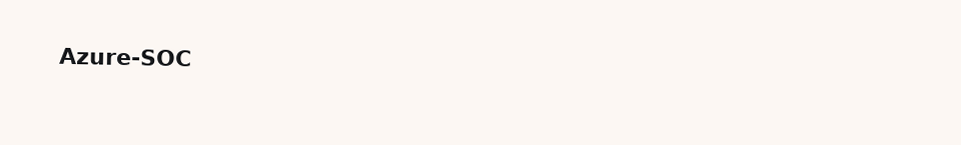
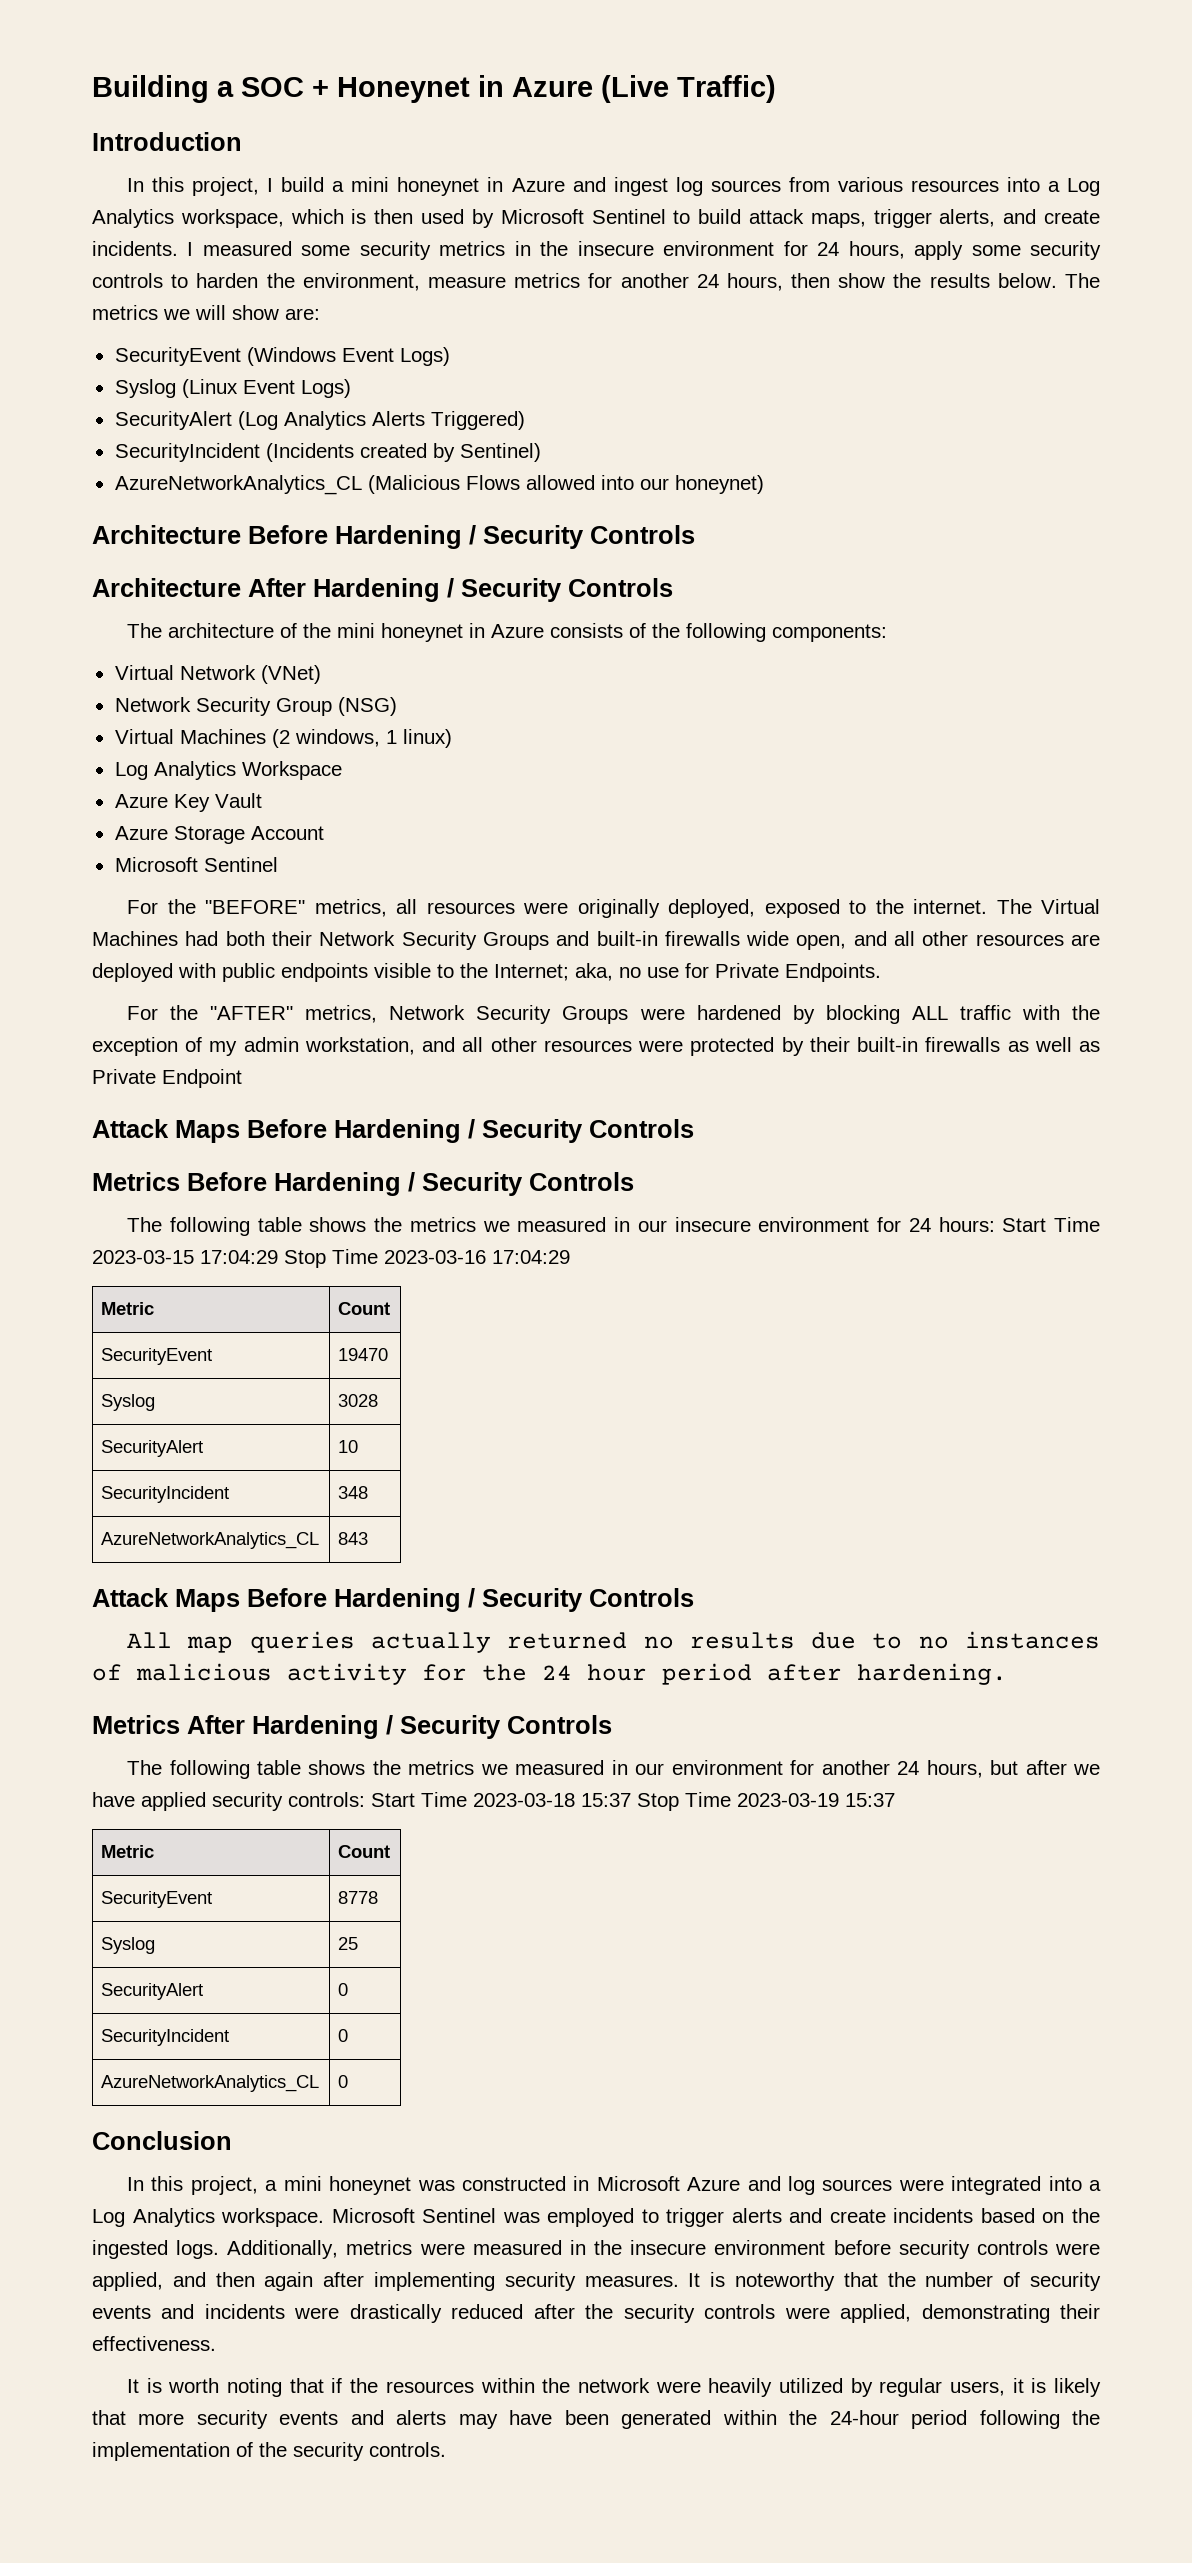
[59,47,192,67] Azure-SOC -> [92,75,776,103] [92,132,242,151] [127,177,1100,196] [92,209,1100,228] [92,241,1101,260] [92,273,1100,291] [92,305,320,320] [114,347,450,366] [114,379,351,398] [114,411,525,430] [114,443,541,462] [114,475,764,495] [92,525,695,549] [92,578,673,602] [127,623,888,642] [114,665,321,684] [114,697,397,716] [114,729,452,748] [114,761,342,780] [114,793,262,812] [114,826,324,844] [114,857,278,872] [127,899,1101,918] [92,931,1100,950] [92,963,881,982] [127,1005,1100,1024] [92,1037,1101,1056] [92,1069,242,1088] [92,1119,694,1143] [92,1172,634,1196] [127,1217,1101,1236] [92,1249,570,1268] [101,1302,155,1315] [338,1302,391,1315] [101,1348,213,1365] [338,1348,389,1361] [101,1394,156,1411] [338,1394,379,1407] [101,1440,204,1457] [338,1440,359,1453] [101,1486,230,1503] [338,1486,369,1499] [101,1532,320,1549] [338,1532,369,1545] [92,1588,694,1612] [127,1631,1100,1653] [92,1663,1007,1685] [92,1715,612,1739] [127,1760,1100,1779] [92,1792,895,1811] [101,1845,155,1858] [338,1845,391,1858] [101,1891,213,1908] [338,1891,379,1904] [101,1937,156,1954] [338,1937,359,1950] [101,1983,204,2000] [338,1983,349,1996] [101,2029,230,2046] [338,2029,349,2042] [101,2075,320,2092] [338,2075,349,2088] [92,2131,232,2150] [127,2176,1102,2195] [92,2208,1100,2227] [92,2240,1100,2259] [92,2272,1101,2291] [92,2304,1100,2323] [92,2336,216,2351] [127,2378,1102,2397] [92,2410,1100,2429] [92,2442,446,2461] Building a SOC + Honeynet in Azure (Live Traffic) // Introduction // In this project, I build a mini honeynet in Azure and ingest log sources from various resources into a Log Analytics workspace, which is then used by Microsoft Sentinel to build attack maps, trigger alerts, and create incidents. I measured some security metrics in the insecure environment for 24 hours, apply some security controls to harden the environment, measure metrics for another 24 hours, then show the results below. The metrics we will show are: // SecurityEvent (Windows Event Logs) // Syslog (Linux Event Logs) // SecurityAlert (Log Analytics Alerts Triggered) // SecurityIncident (Incidents created by Sentinel) // AzureNetworkAnalytics_CL (Malicious Flows allowed into our honeynet) // Architecture Before Hardening / Security Controls // Architecture After Hardening / Security Controls // The architecture of the mini honeynet in Azure consists of the following components: // Virtual Network (VNet) // Network Security Group (NSG) // Virtual Machines (2 windows, 1 linux) // Log Analytics Workspace // Azure Key Vault // Azure Storage Account // Microsoft Sentinel // For the "BEFORE" metrics, all resources were originally deployed, exposed to the internet. The Virtual Machines had both their Network Security Groups and built-in firewalls wide open, and all other resources are deployed with public endpoints visible to the Internet; aka, no use for Private Endpoints. // For the "AFTER" metrics, Network Security Groups were hardened by blocking ALL traffic with the exception of my admin workstation, and all other resources were protected by their built-in firewalls as well as Private Endpoint // Attack Maps Before Hardening / Security Controls // Metrics Before Hardening / Security Controls // The following table shows the metrics we measured in our insecure environment for 24 hours: Start Time 2023-03-15 17:04:29 Stop Time 2023-03-16 17:04:29 // Metric | Count // SecurityEvent | 19470 // Syslog | 3028 // SecurityAlert | 10 // SecurityIncident | 348 // AzureNetworkAnalytics_CL | 843 // Attack Maps Before Hardening / Security Controls // All map queries actually returned no results due to no instances of malicious activity for the 24 hour period after hardening. // Metrics After Hardening / Security Controls // The following table shows the metrics we measured in our environment for another 24 hours, but after we have applied security controls: Start Time 2023-03-18 15:37 Stop Time 2023-03-19 15:37 // Metric | Count // SecurityEvent | 8778 // Syslog | 25 // SecurityAlert | 0 // SecurityIncident | 0 // AzureNetworkAnalytics_CL | 0 // Conclusion // In this project, a mini honeynet was constructed in Microsoft Azure and log sources were integrated into a Log Analytics workspace. Microsoft Sentinel was employed to trigger alerts and create incidents based on the ingested logs. Additionally, metrics were measured in the insecure environment before security controls were applied, and then again after implementing security measures. It is noteworthy that the number of security events and incidents were drastically reduced after the security controls were applied, demonstrating their effectiveness. // It is worth noting that if the resources within the network were heavily utilized by regular users, it is likely that more security events and alerts may have been generated within the 24-hour period following the implementation of the security controls.

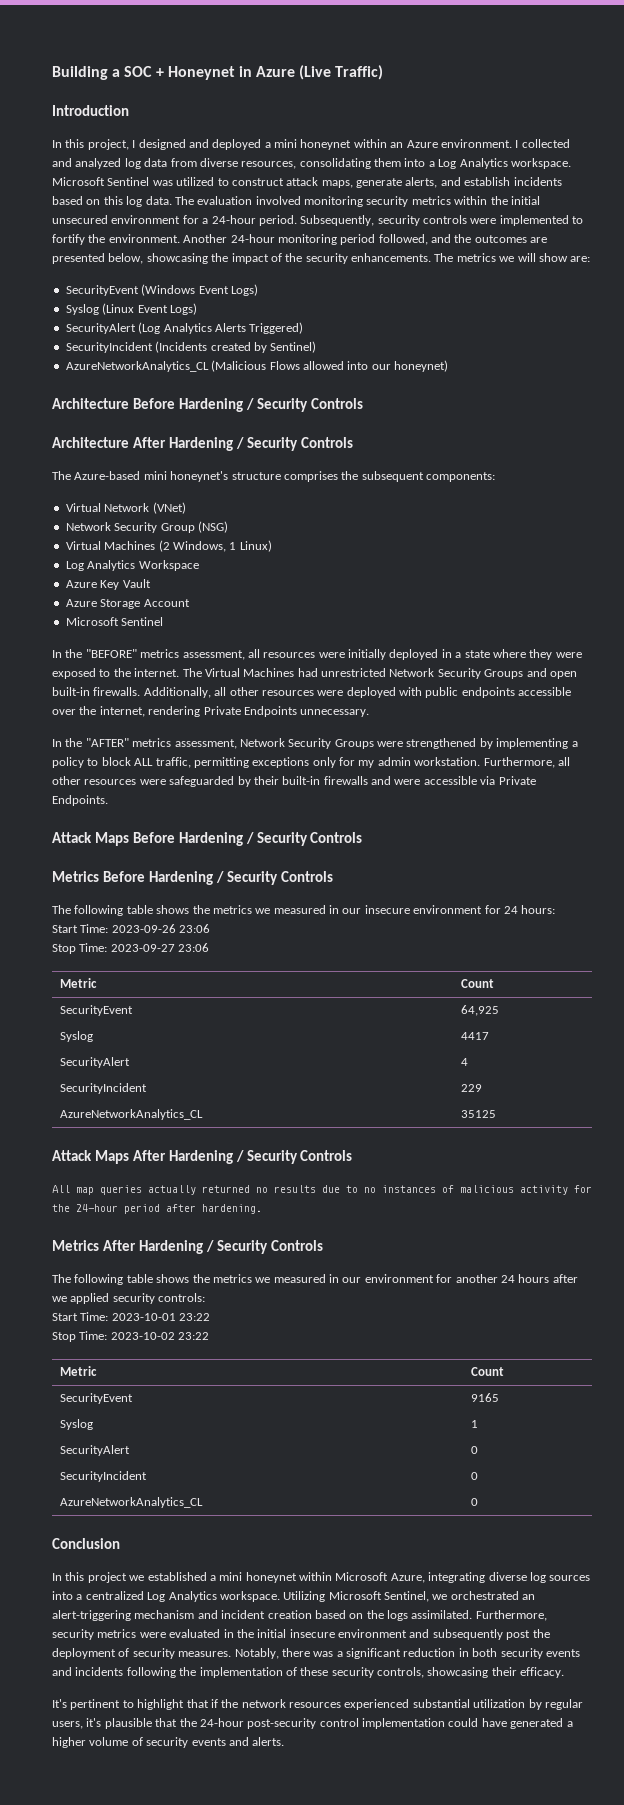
[281,177,1100,196] [92,209,742,228] build a mini honeynet in Azure and ingest log sources from various resources into a Log Analytics workspace, which is then used by Microsoft Sentinel to build -> [138,139,570,150] [52,158,571,169] [52,177,284,186] designed and deployed a mini honeynet within an Azure environment. I collected and analyzed log data from diverse resources, consolidating them into a Log Analytics workspace. Microsoft Sentinel was utilized to construct
[873,209,932,228] trigger -> [356,178,402,188] generate
[1044,210,1100,224] [92,241,1101,260] [92,273,1057,291] create incidents. I measured some security metrics in the insecure environment for 24 hours, apply some security controls to harden the environment, measure metrics for another 24 hours, then show the results below. -> [464,177,562,186] [52,196,540,207] [52,215,584,226] [52,234,548,245] [52,253,431,264] establish incidents based on this log data. The evaluation involved monitoring security metrics within the initial unsecured environment for a 24-hour period. Subsequently, security controls were implemented to fortify the environment. Another 24-hour monitoring period followed, and the outcomes are presented below, showcasing the impact of the security enhancements.
[168,623,767,642] architecture of the mini honeynet in Azure consists of the following -> [74,471,424,482] Azure-based mini honeynet's structure comprises the subsequent
[294,729,452,748] windows, 1 linux) -> [172,540,272,552] Windows, 1 Linux)
[127,900,159,914] For -> [52,650,62,658] In
[314,899,387,917] metrics, -> [140,649,245,660] metrics assessment,
[577,899,756,918] originally deployed, -> [348,649,582,660] initially deployed in a state where they were
[225,931,312,946] both their -> [321,668,386,677] unrestricted
[596,931,1100,950] built-in firewalls wide open, and all other resources are -> [549,671,577,679] [52,687,344,698] open built-in firewalls. Additionally, all other resources were
[374,963,881,982] [127,1005,1100,1024] [92,1037,775,1056] visible to the Internet; aka, no use for Private Endpoints. // For the "AFTER" metrics, Network Security Groups were hardened by blocking ALL traffic with the exception of my admin workstation, and all other resources were protected -> [518,687,572,696] [52,706,370,717] [52,738,578,749] [52,757,570,768] [52,776,235,787] accessible over the internet, rendering Private Endpoints unnecessary. // In the "AFTER" metrics assessment, Network Security Groups were strengthened by implementing a policy to block ALL traffic, permitting exceptions only for my admin workstation. Furthermore, all other resources were safeguarded
[1007,1037,1101,1052] [92,1069,242,1088] as well as Private Endpoint -> [371,776,536,785] [52,795,108,806] and were accessible via Private Endpoints.
[1002,1217,1101,1232] [92,1249,570,1268] [101,1302,155,1315] [338,1302,391,1315] [101,1348,213,1365] [338,1348,389,1361] [101,1394,156,1411] [338,1394,379,1407] [101,1440,204,1457] [338,1440,359,1453] [101,1486,230,1503] [338,1486,369,1499] [101,1532,320,1549] [338,1532,369,1545] [92,1588,327,1612] Start Time 2023-03-15 17:04:29 Stop Time 2023-03-16 17:04:29 // Metric | Count // SecurityEvent | 19470 // Syslog | 3028 // SecurityAlert | 10 // SecurityIncident | 348 // AzureNetworkAnalytics_CL | 843 // Attack Maps Before -> [52,924,211,933] [52,943,210,954] [59,978,97,988] [460,979,494,988] [59,1005,133,1016] [460,1005,499,1016] [59,1031,93,1042] [460,1032,489,1040] [59,1057,130,1068] [460,1058,468,1066] [59,1083,147,1094] [460,1084,482,1092] [59,1109,203,1120] [460,1110,496,1118] [52,1150,166,1164] // Start Time: 2023-09-26 23:06 // Stop Time: 2023-09-27 23:06 // Metric | Count // SecurityEvent | 64,925 // Syslog | 4417 // SecurityAlert | 4 // SecurityIncident | 229 // AzureNetworkAnalytics_CL | 35125 // Attack Maps After
[542,1664,647,1681] 24 hour -> [76,1204,118,1212] 24-hour
[926,1760,1019,1778] hours, but -> [518,1274,550,1283] hours
[92,1792,135,1807] have -> (67, 1299) none
[371,1792,895,1811] [101,1845,155,1858] [338,1845,391,1858] [101,1891,213,1908] [338,1891,379,1904] [101,1937,156,1954] [338,1937,359,1950] Start Time 2023-03-18 15:37 Stop Time 2023-03-19 15:37 // Metric | Count // SecurityEvent | 8778 // Syslog | 25 -> [52,1312,211,1321] [52,1331,210,1342] [59,1366,97,1376] [470,1367,504,1376] [59,1393,133,1404] [470,1393,499,1402] [59,1419,93,1430] [470,1420,478,1428] // Start Time: 2023-10-01 23:22 // Stop Time: 2023-10-02 23:22 // Metric | Count // SecurityEvent | 9165 // Syslog | 1
[190,2176,1102,2195] [92,2208,1100,2227] [92,2240,339,2259] project, a mini honeynet was constructed in Microsoft Azure and log sources were integrated into a Log Analytics workspace. Microsoft Sentinel was employed to trigger alerts and create incidents based on the ingested logs. Additionally, -> [87,1572,591,1583] [52,1591,536,1602] [52,1610,547,1621] [52,1629,94,1640] project we established a mini honeynet within Microsoft Azure, integrating diverse log sources into a centralized Log Analytics workspace. Utilizing Microsoft Sentinel, we orchestrated an alert-triggering mechanism and incident creation based on the logs assimilated. Furthermore, security
[472,2240,1100,2259] [92,2272,1101,2291] [92,2304,1100,2323] [92,2336,216,2351] [127,2378,1102,2397] [92,2410,1100,2429] [92,2442,446,2461] measured in the insecure environment before security controls were applied, and then again after implementing security measures. It is noteworthy that the number of security events and incidents were drastically reduced after the security controls were applied, demonstrating their effectiveness. // It is worth noting that if the resources within the network were heavily utilized by regular users, it is likely that more security events and alerts may have been generated within the 24-hour period following the implementation of the security controls. -> [169,1629,550,1640] [52,1648,580,1659] [52,1667,565,1678] [52,1699,583,1710] [52,1718,573,1729] [52,1737,285,1748] evaluated in the initial insecure environment and subsequently post the deployment of security measures. Notably, there was a significant reduction in both security events and incidents following the implementation of these security controls, showcasing their efficacy. // It's pertinent to highlight that if the network resources experienced substantial utilization by regular users, it's plausible that the 24-hour post-security control implementation could have generated a higher volume of security events and alerts.

